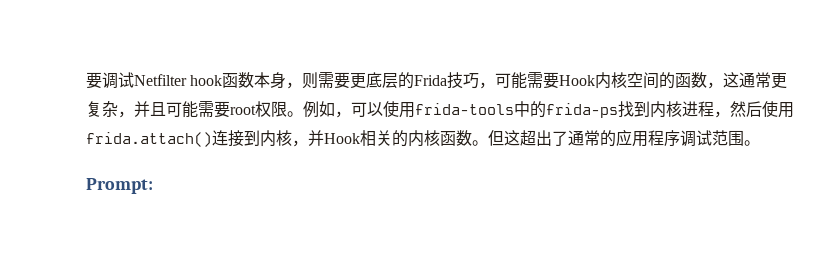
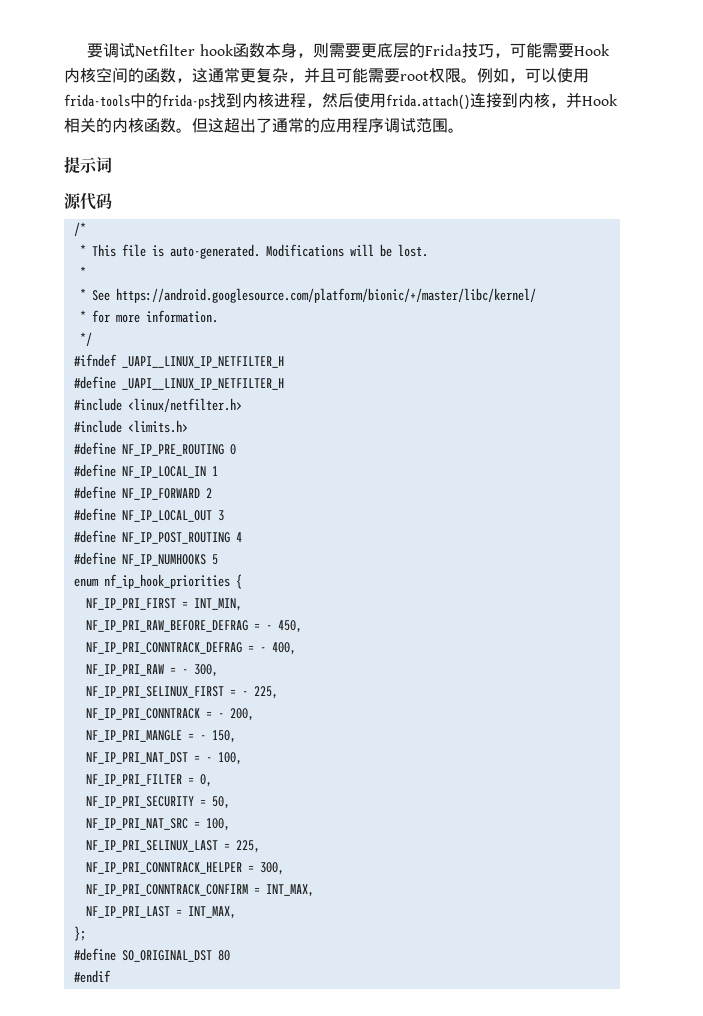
[86,178,153,194] Prompt: -> [64,156,112,174] [64,192,112,210] [73,222,86,236] [79,244,428,259] [79,266,86,278] [79,288,536,303] [79,310,218,323] [79,332,92,346] [73,354,284,368] [73,376,284,390] [73,398,242,412] [73,420,188,433] [73,442,236,456] [73,464,218,478] [73,486,212,500] [73,508,224,522] [73,530,242,544] [73,552,218,566] [73,574,242,589] [85,598,242,611] [85,620,302,633] [85,642,296,655] [85,664,218,677] [85,686,278,699] [85,708,254,721] [85,730,236,743] [85,752,242,765] [85,774,212,787] [85,796,230,809] [85,818,230,831] [85,840,260,853] [85,862,284,875] [85,884,314,897] [85,906,236,919] [73,926,86,941] [73,948,230,962] [73,970,111,983] 提示词 // 源代码 // /* // * This file is auto-generated. Modifications will be lost. // * // * See https://android.googlesource.com/platform/bionic/+/master/libc/kernel/ // * for more information. // */ // #ifndef _UAPI__LINUX_IP_NETFILTER_H // #define _UAPI__LINUX_IP_NETFILTER_H // #include <linux/netfilter.h> // #include <limits.h> // #define NF_IP_PRE_ROUTING 0 // #define NF_IP_LOCAL_IN 1 // #define NF_IP_FORWARD 2 // #define NF_IP_LOCAL_OUT 3 // #define NF_IP_POST_ROUTING 4 // #define NF_IP_NUMHOOKS 5 // enum nf_ip_hook_priorities { // NF_IP_PRI_FIRST = INT_MIN, // NF_IP_PRI_RAW_BEFORE_DEFRAG = - 450, // NF_IP_PRI_CONNTRACK_DEFRAG = - 400, // NF_IP_PRI_RAW = - 300, // NF_IP_PRI_SELINUX_FIRST = - 225, // NF_IP_PRI_CONNTRACK = - 200, // NF_IP_PRI_MANGLE = - 150, // NF_IP_PRI_NAT_DST = - 100, // NF_IP_PRI_FILTER = 0, // NF_IP_PRI_SECURITY = 50, // NF_IP_PRI_NAT_SRC = 100, // NF_IP_PRI_SELINUX_LAST = 225, // NF_IP_PRI_CONNTRACK_HELPER = 300, // NF_IP_PRI_CONNTRACK_CONFIRM = INT_MAX, // NF_IP_PRI_LAST = INT_MAX, // }; // #define SO_ORIGINAL_DST 80 // #endif

